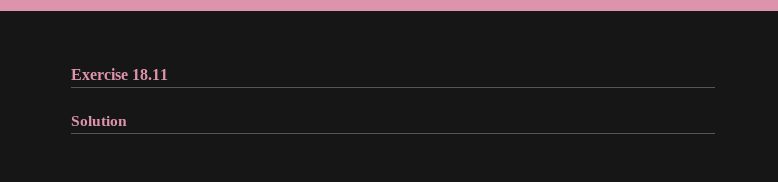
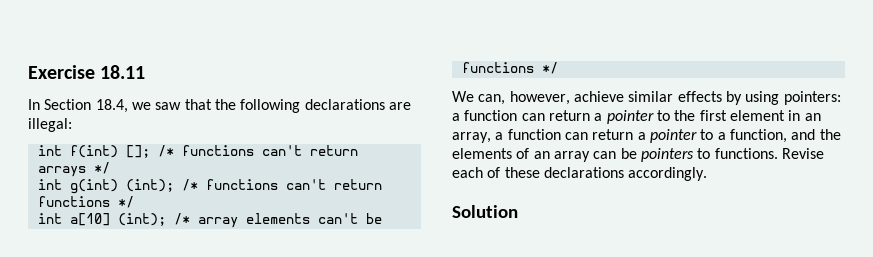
(169, 74) none -> [28,99,411,113] [28,118,72,132] [37,145,358,158] [37,162,110,177] [37,179,382,194] [37,196,134,208] [37,213,382,228] [461,62,558,74] [452,91,841,105] [452,110,821,124] [452,129,841,143] [452,148,824,162] [452,167,708,181] // In Section 18.4, we saw that the following declarations are illegal: // int f(int) []; /* functions can't return arrays */ // int g(int) (int); /* functions can't return functions */ // int a[10] (int); /* array elements can't be functions */ // We can, however, achieve similar effects by using pointers: a function can return a pointer to the first element in an array, a function can return a pointer to a function, and the elements of an array can be pointers to functions. Revise each of these declarations accordingly.

